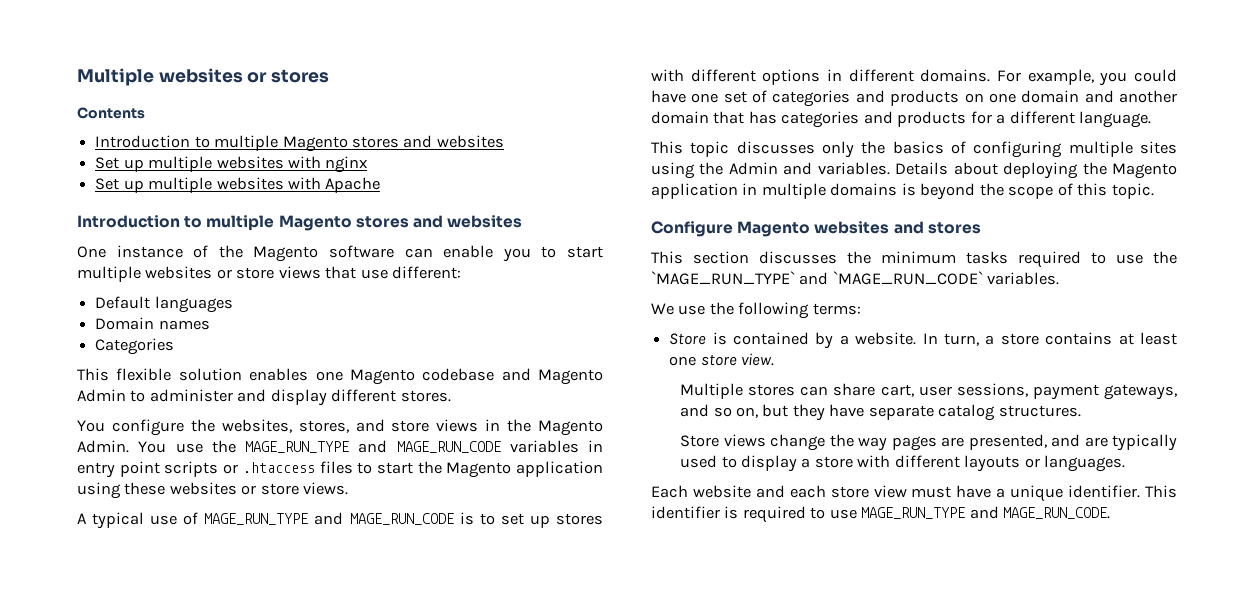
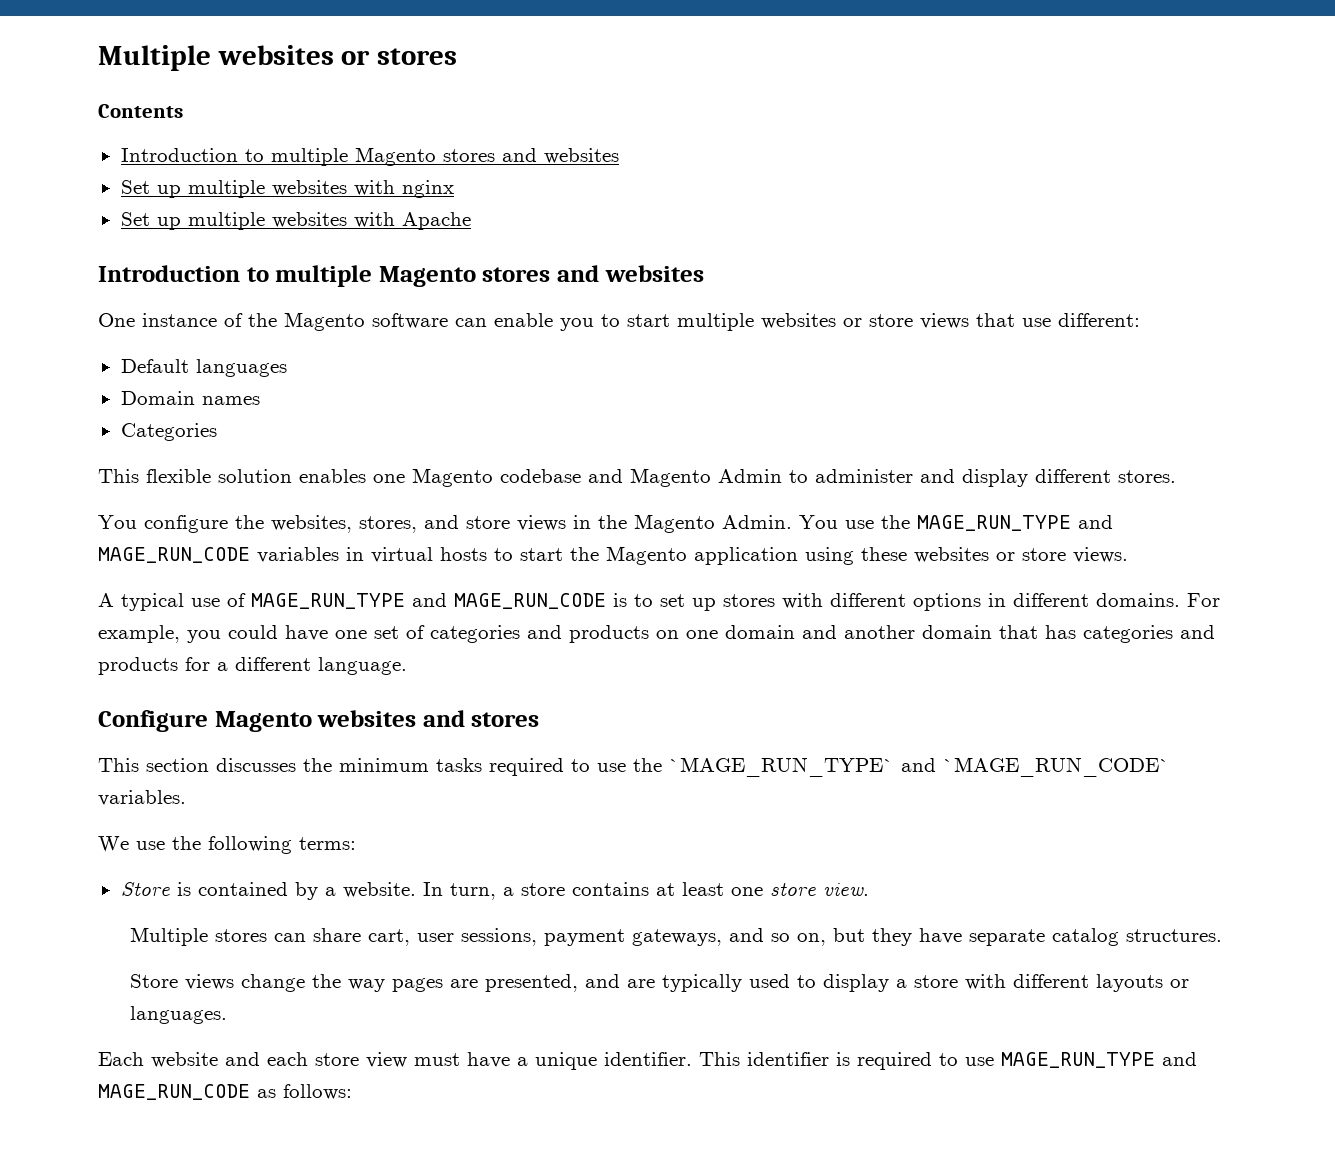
[77,461,353,478] entry point scripts or .htaccess files -> [371,547,487,563] virtual hosts
[651,141,1177,158] [651,162,1177,179] [651,183,1154,200] // This topic discusses only the basics of configuring multiple sites using the Admin and variables. Details about deploying the Magento application in multiple domains is beyond the scope of this topic. -> (407, 666) none
[1003,507,1111,519] MAGE_RUN_CODE. -> [98,1084,352,1100] MAGE_RUN_CODE as follows:

